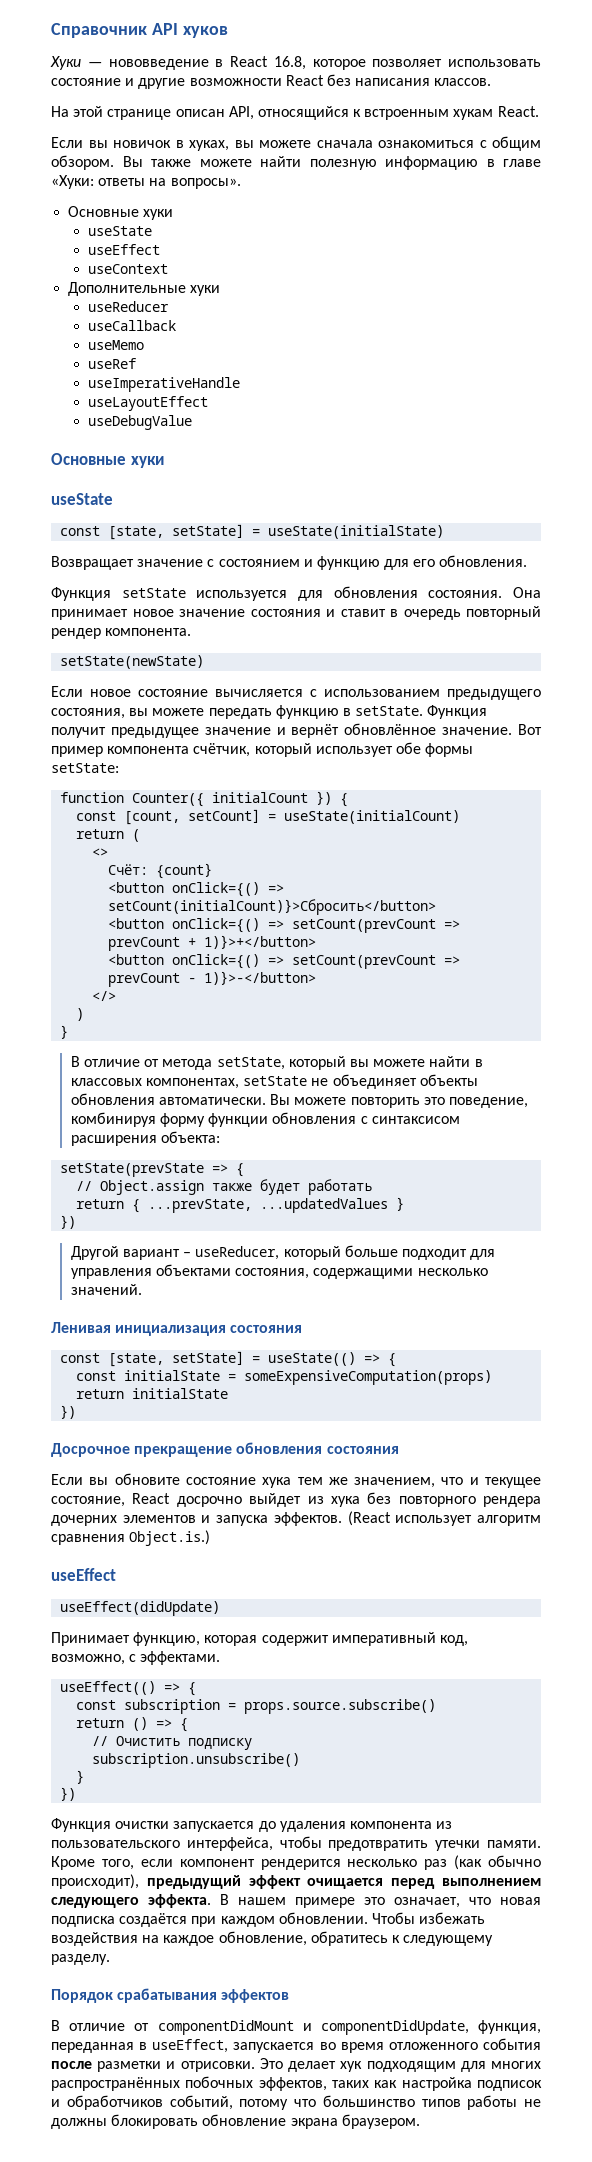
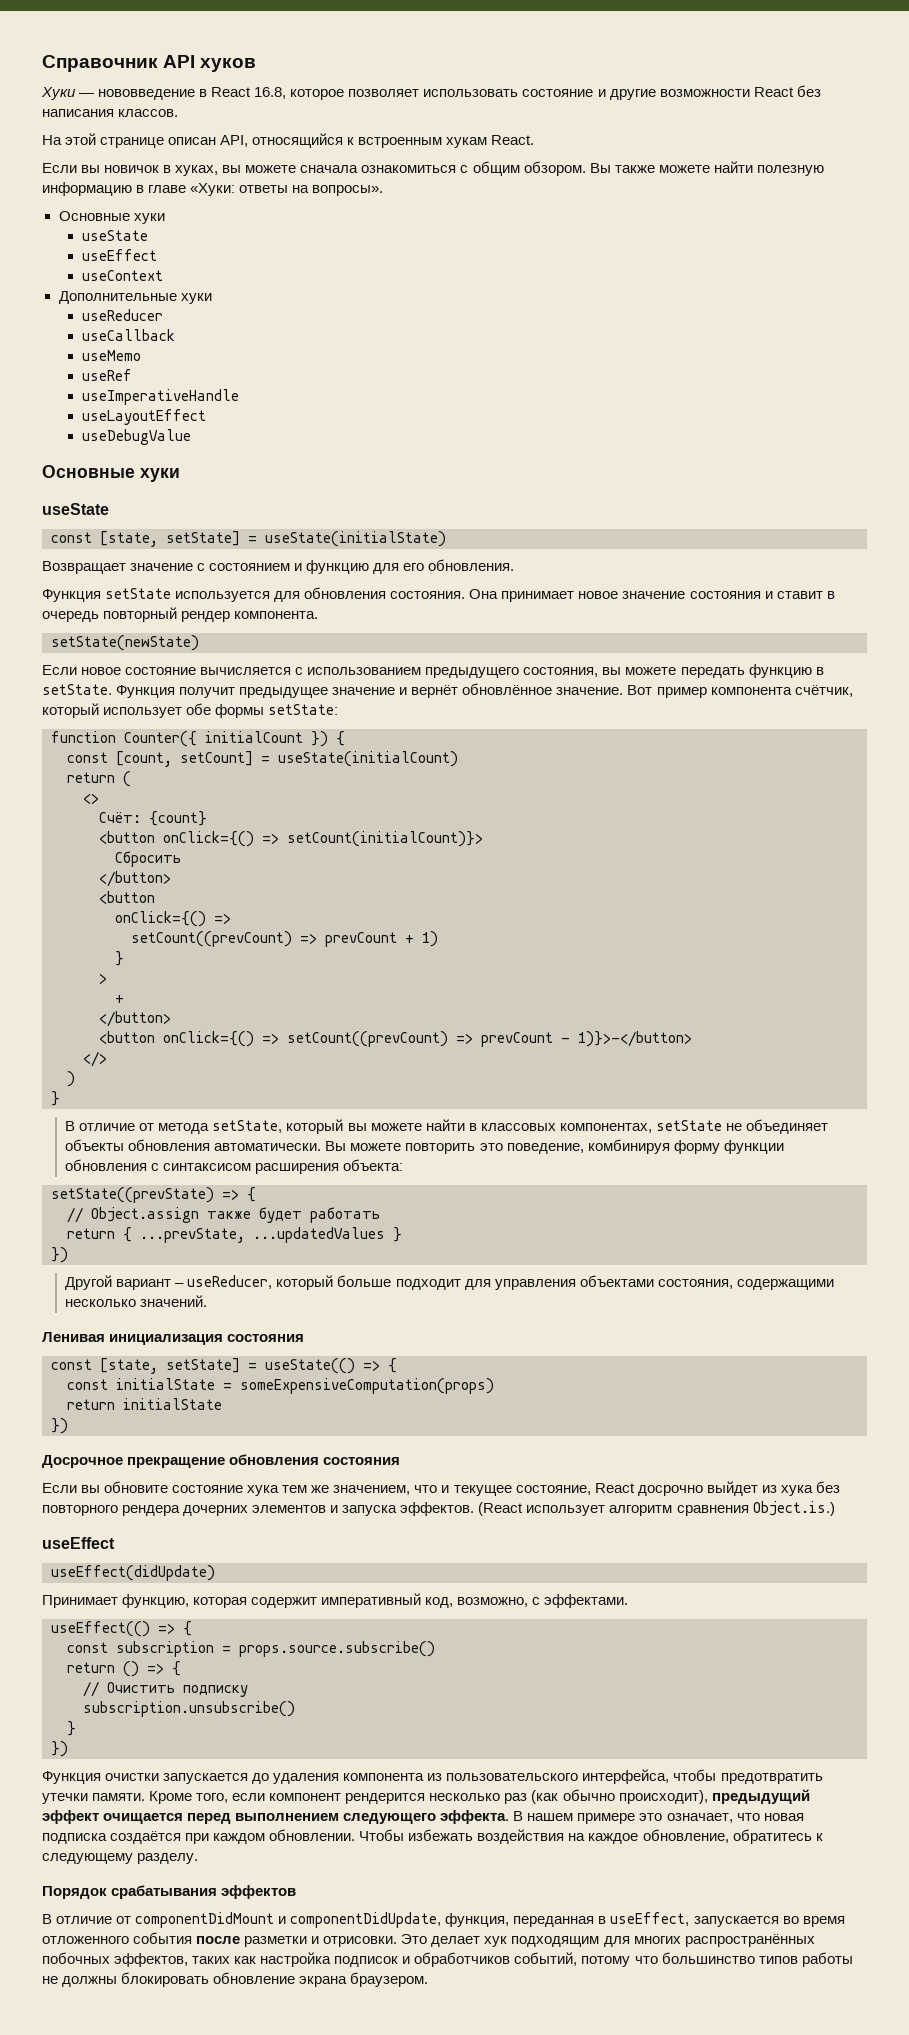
[108,899,437,915] [108,918,461,933] [108,935,317,951] [108,954,437,969] setCount(initialCount)}>Сбросить</button> // <button onClick={() => setCount(prevCount => prevCount + 1)}>+</button> // <button onClick={() => setCount(prevCount -> [287,831,483,847] [115,851,181,867] [99,871,171,887] [99,891,155,904] [115,911,231,927] [131,931,438,947] [115,951,124,966] [99,973,107,984] [115,995,124,1003] [99,1011,171,1027] [99,1031,448,1047] setCount(initialCount)}> // Сбросить // </button> // <button // onClick={() => // setCount((prevCount) => prevCount + 1) // } // > // + // </button> // <button onClick={() => setCount((prevCount)
[60,1163,205,1177] setState(prevState -> [51,1187,214,1203] setState((prevState)

